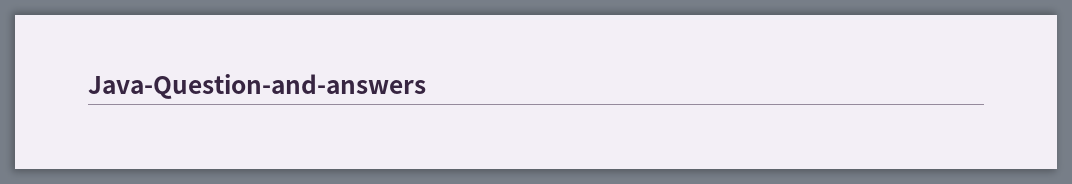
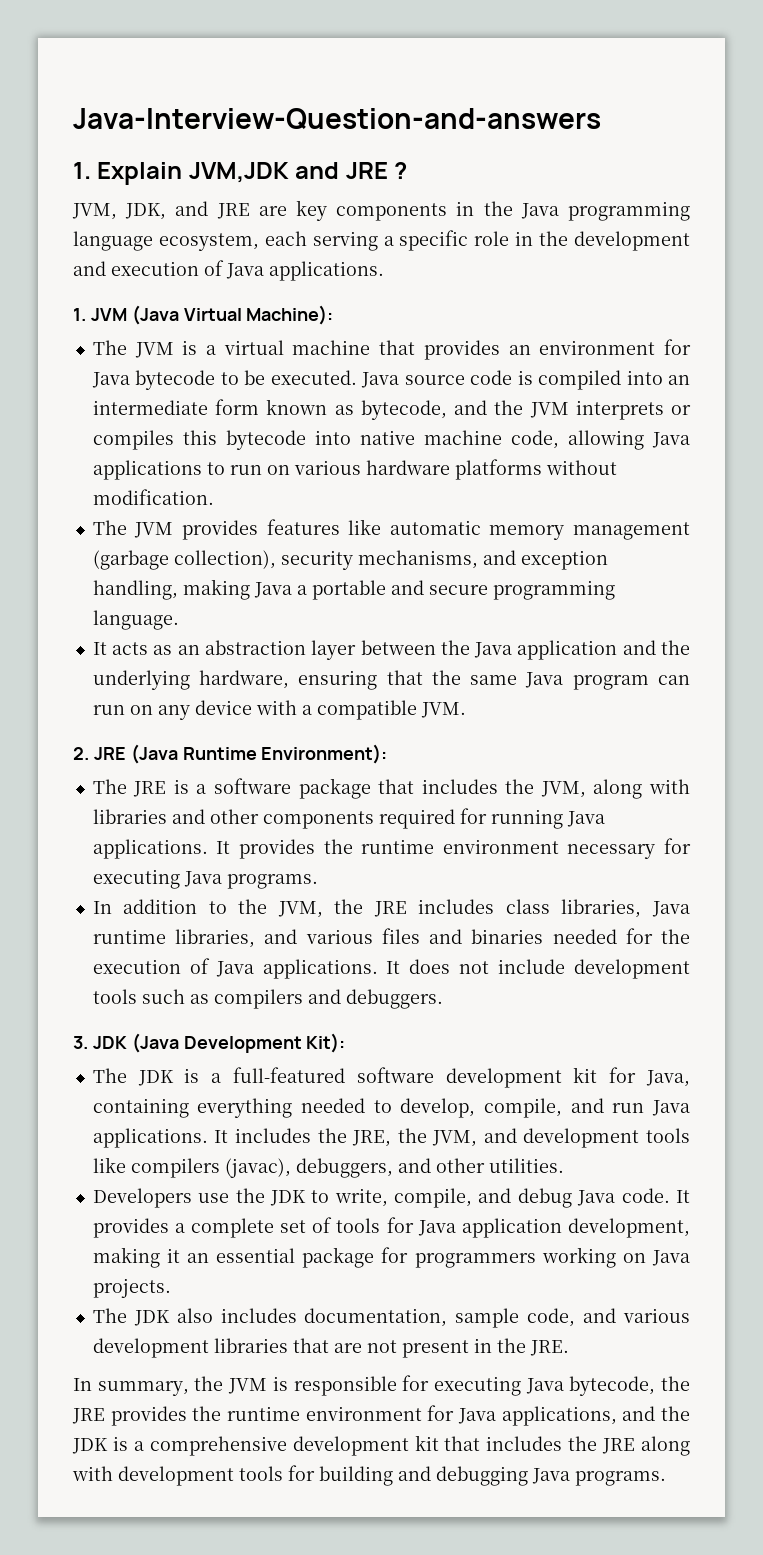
[88,74,426,99] Java-Question-and-answers -> [73,108,601,130] [73,162,408,185] [72,200,690,221] [73,230,691,251] [73,260,384,281] [73,305,334,325] [92,339,692,360] [91,370,691,390] [92,399,692,420] [92,430,690,450] [92,459,617,480] [92,489,214,505] [92,519,691,540] [92,550,608,570] [92,579,615,600] [92,610,179,630] [92,640,690,660] [92,670,690,690] [92,700,466,720] [73,744,388,764] [92,778,691,799] [92,808,605,829] [92,838,692,859] [92,869,318,889] [92,899,690,918] [92,928,690,948] [92,958,690,979] [92,989,443,1009] [73,1033,346,1053] [92,1067,690,1088] [92,1098,690,1118] [92,1128,690,1148] [92,1157,564,1178] [92,1188,690,1208] [92,1217,690,1238] [92,1247,690,1268] [92,1278,171,1298] [92,1308,690,1328] [92,1338,569,1358] [73,1375,690,1396] [72,1405,690,1426] [72,1435,690,1456] [72,1465,666,1486] Java-Interview-Question-and-answers // 1. Explain JVM,JDK and JRE ? // JVM, JDK, and JRE are key components in the Java programming language ecosystem, each serving a specific role in the development and execution of Java applications. // 1. JVM (Java Virtual Machine): // The JVM is a virtual machine that provides an environment for Java bytecode to be executed. Java source code is compiled into an intermediate form known as bytecode, and the JVM interprets or compiles this bytecode into native machine code, allowing Java applications to run on various hardware platforms without modification. // The JVM provides features like automatic memory management (garbage collection), security mechanisms, and exception handling, making Java a portable and secure programming language. // It acts as an abstraction layer between the Java application and the underlying hardware, ensuring that the same Java program can run on any device with a compatible JVM. // 2. JRE (Java Runtime Environment): // The JRE is a software package that includes the JVM, along with libraries and other components required for running Java applications. It provides the runtime environment necessary for executing Java programs. // In addition to the JVM, the JRE includes class libraries, Java runtime libraries, and various files and binaries needed for the execution of Java applications. It does not include development tools such as compilers and debuggers. // 3. JDK (Java Development Kit): // The JDK is a full-featured software development kit for Java, containing everything needed to develop, compile, and run Java applications. It includes the JRE, the JVM, and development tools like compilers (javac), debuggers, and other utilities. // Developers use the JDK to write, compile, and debug Java code. It provides a complete set of tools for Java application development, making it an essential package for programmers working on Java projects. // The JDK also includes documentation, sample code, and various development libraries that are not present in the JRE. // In summary, the JVM is responsible for executing Java bytecode, the JRE provides the runtime environment for Java applications, and the JDK is a comprehensive development kit that includes the JRE along with development tools for building and debugging Java programs.

